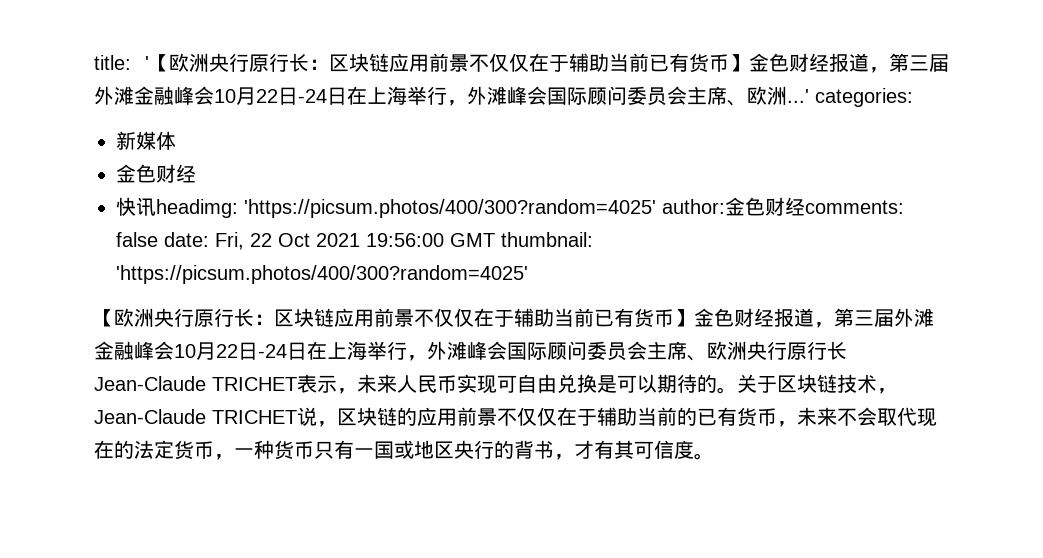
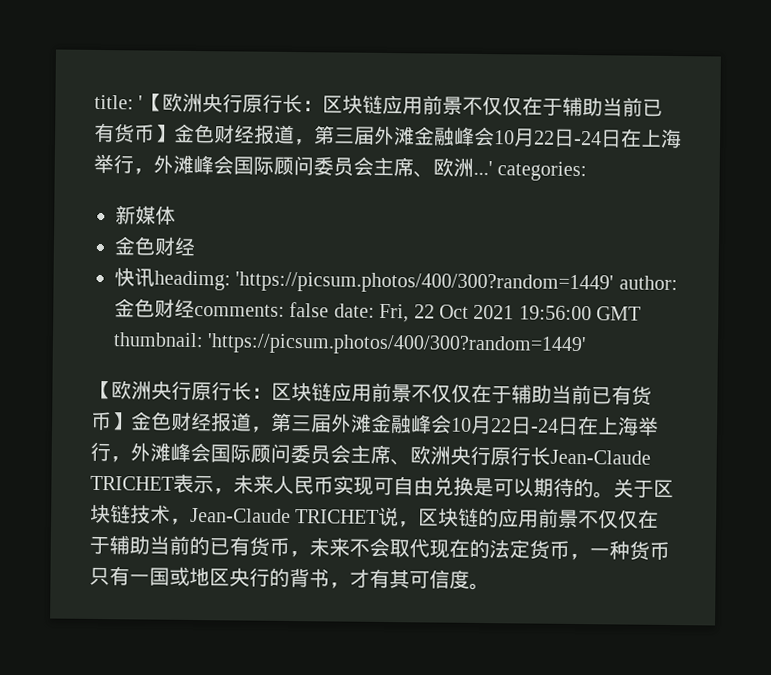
[244,199,656,218] 'https://picsum.photos/400/300?random=4025' -> [235,271,615,295] 'https://picsum.photos/400/300?random=1449'
[116,265,528,284] 'https://picsum.photos/400/300?random=4025' -> [207,333,588,357] 'https://picsum.photos/400/300?random=1449'

